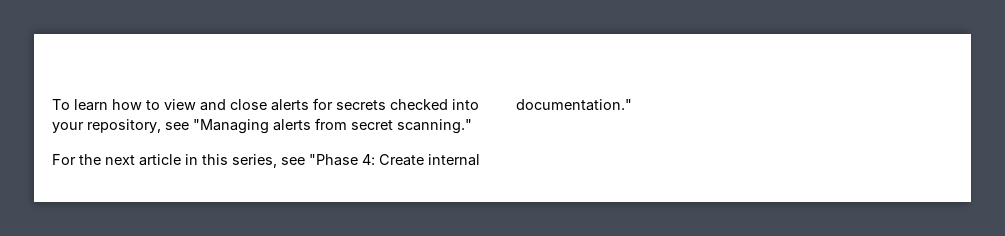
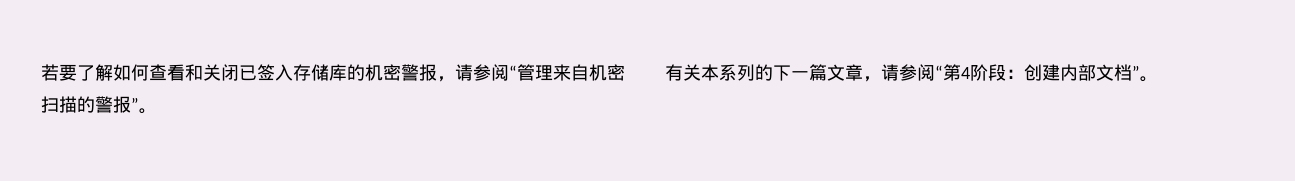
[52,98,479,111] [52,118,472,134] [52,154,480,168] [516,99,632,111] To learn how to view and close alerts for secrets checked into your repository, see "Managing alerts from secret scanning." // For the next article in this series, see "Phase 4: Create internal documentation." -> [41,64,625,82] [41,96,157,114] [665,64,1158,82] 若要了解如何查看和关闭已签入存储库的机密警报，请参阅“管理来自机密扫描的警报”。 // 有关本系列的下一篇文章，请参阅“第4阶段：创建内部文档”。

